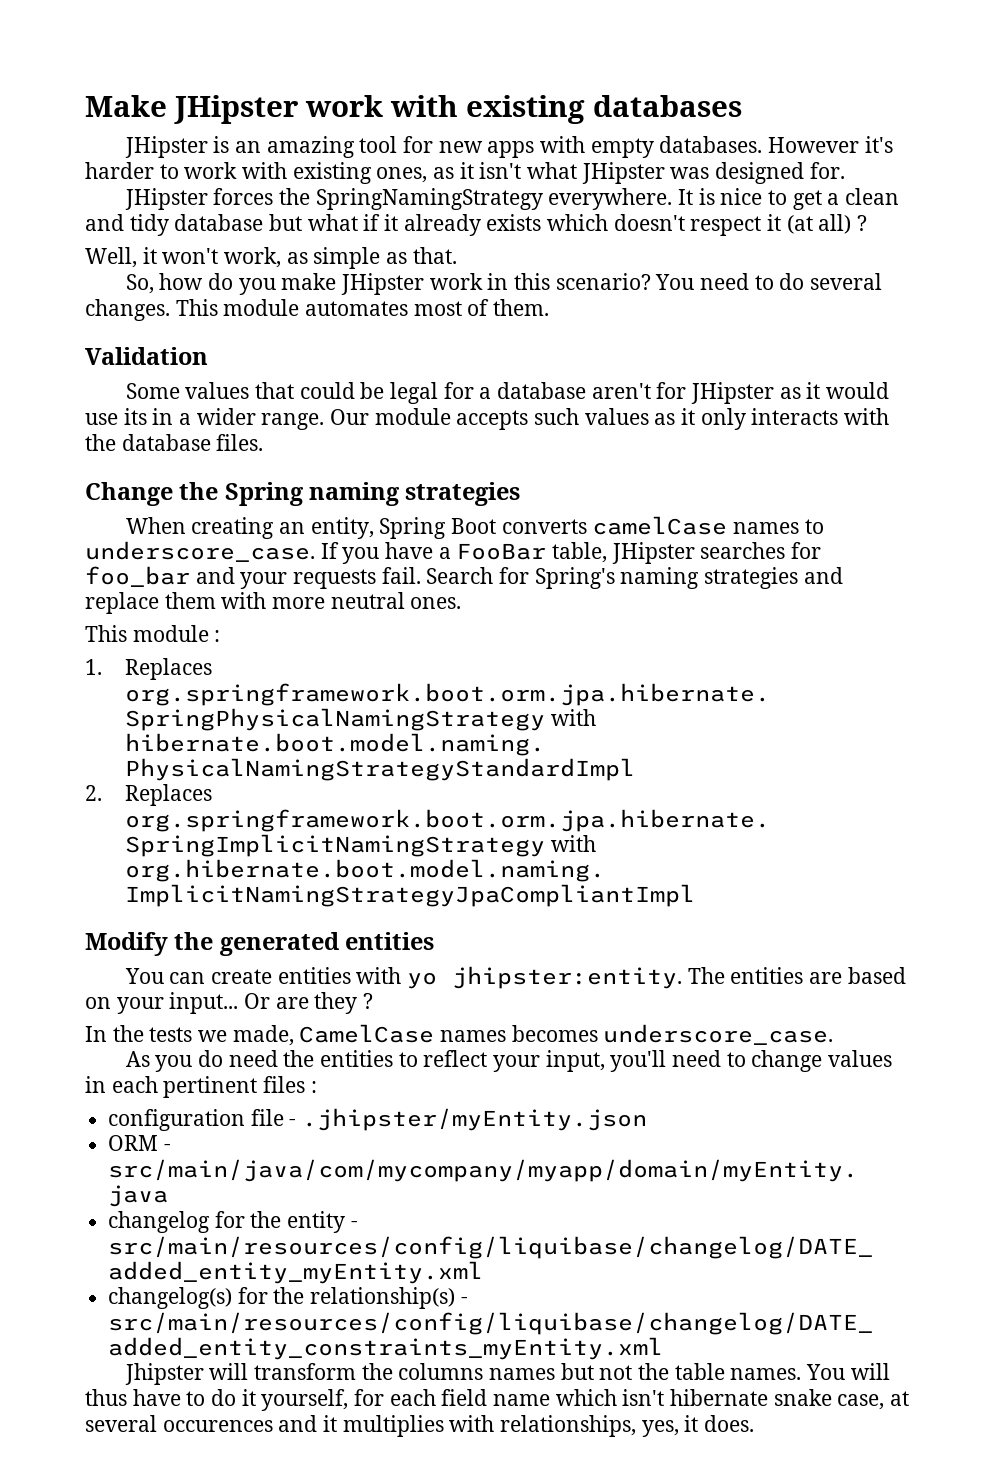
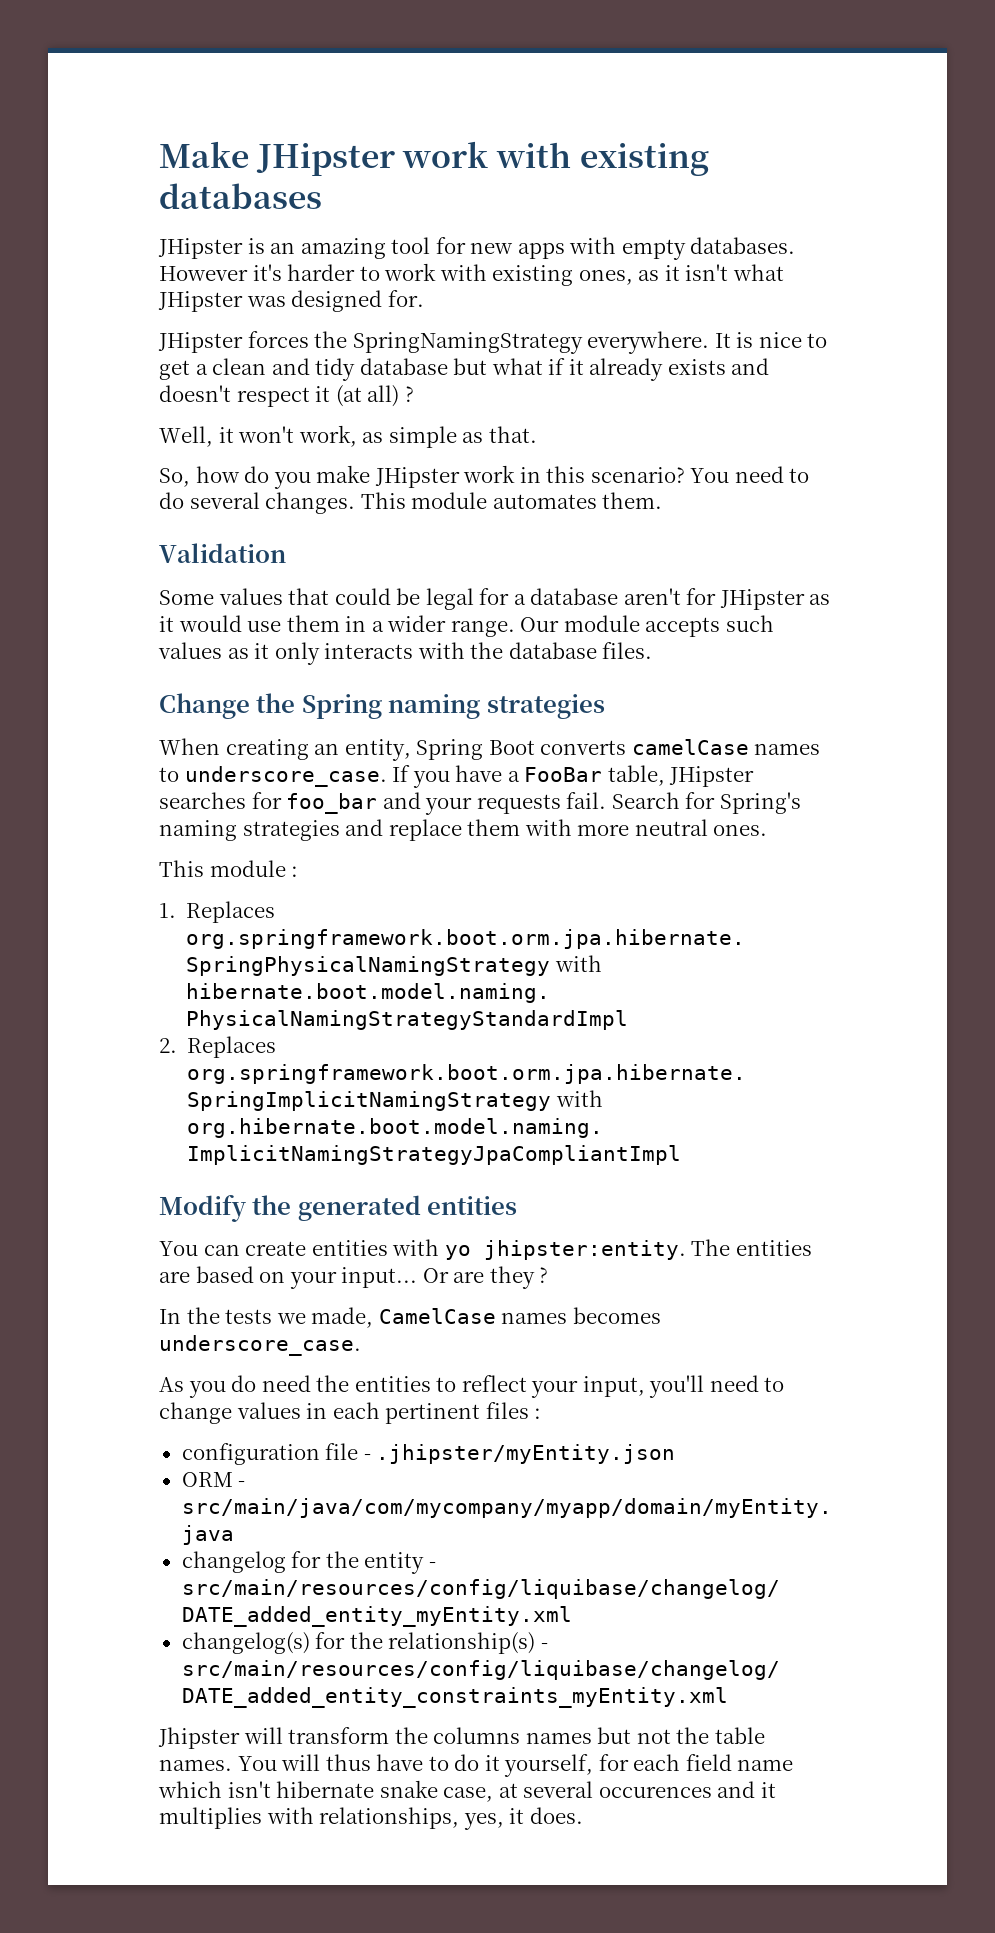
[547,214,609,231] which -> [731,358,770,375] and
[413,299,490,316] most of -> (597, 501) none
[123,408,147,425] its -> [286,615,340,632] them

